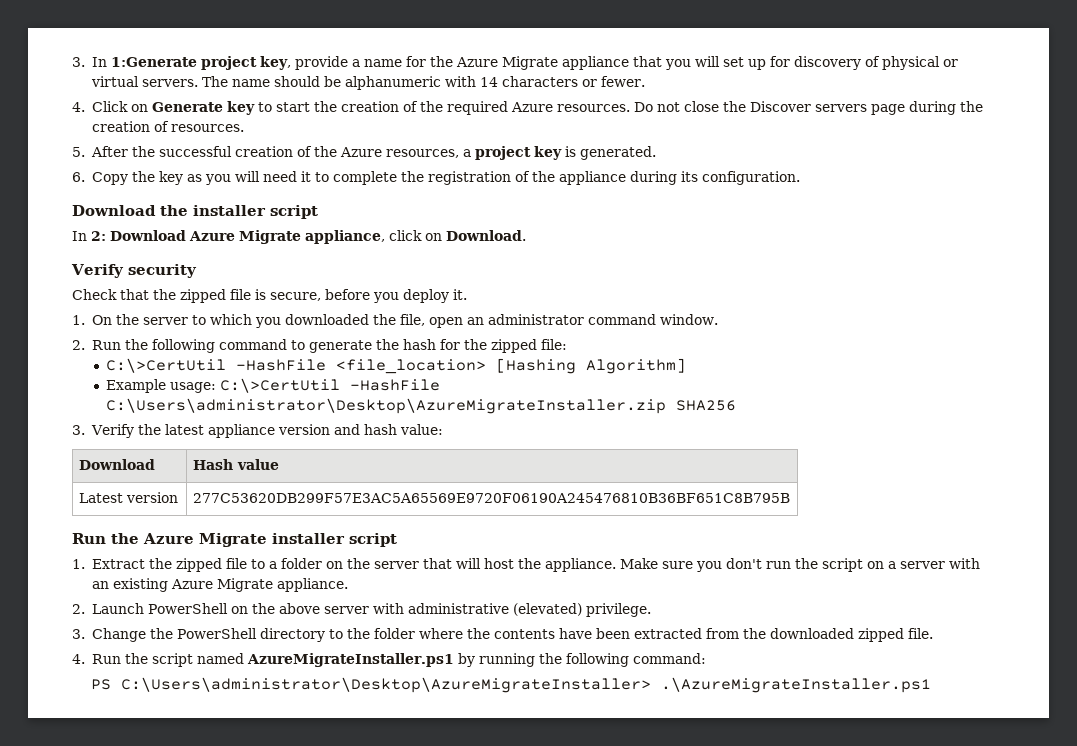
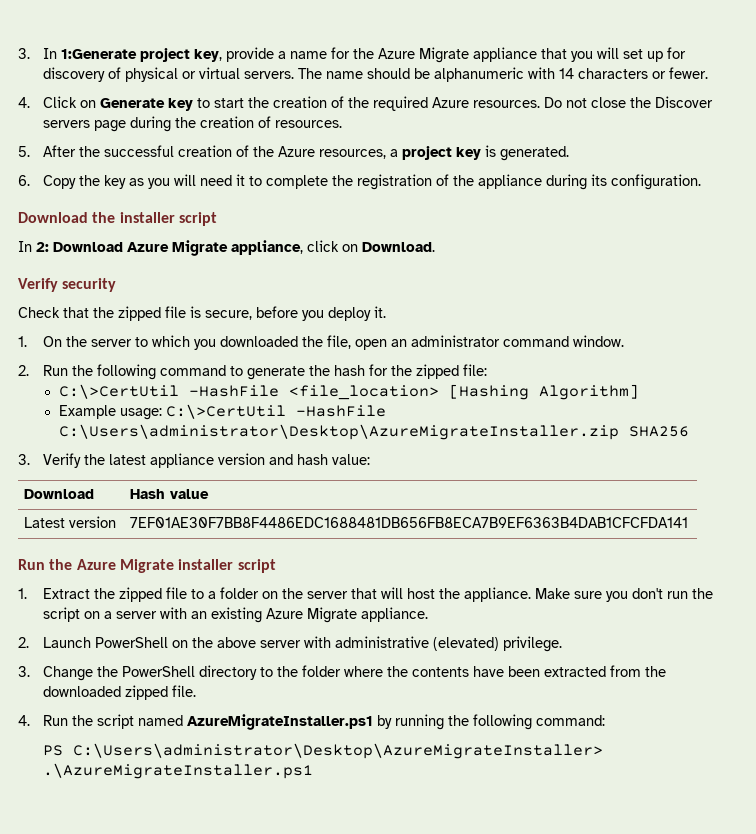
[192,493,790,503] 277C53620DB299F57E3AC5A65569E9720F06190A245476810B36BF651C8B795B -> [130,517,689,528] 7EF01AE30F7BB8F4486EDC1688481DB656FB8ECA7B9EF6363B4DAB1CFCFDA141

